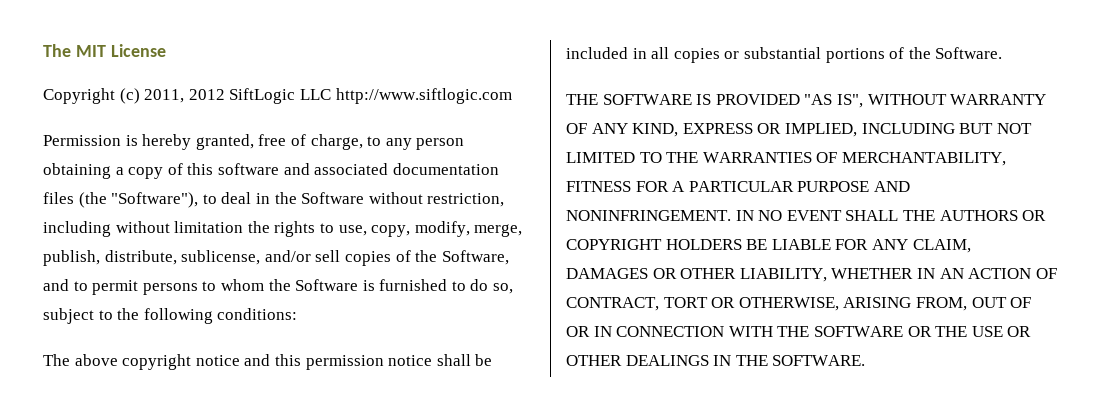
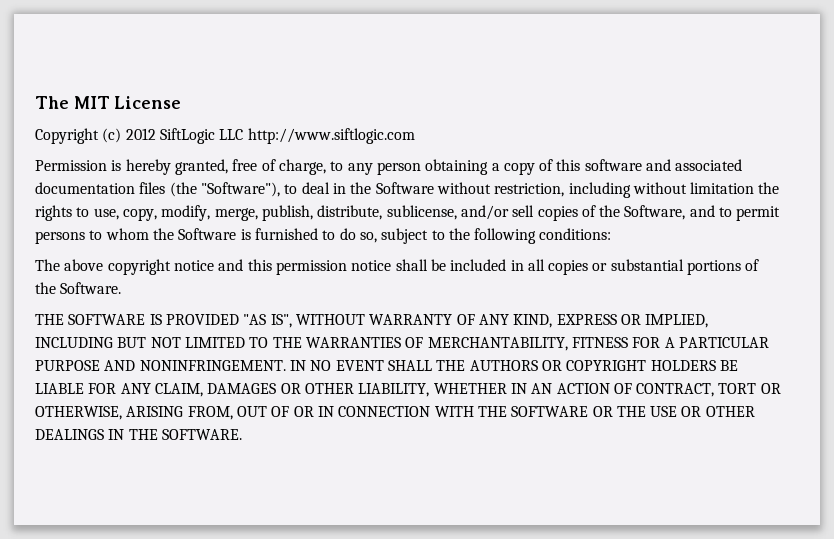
[144,89,185,103] 2011, -> (122, 135) none

